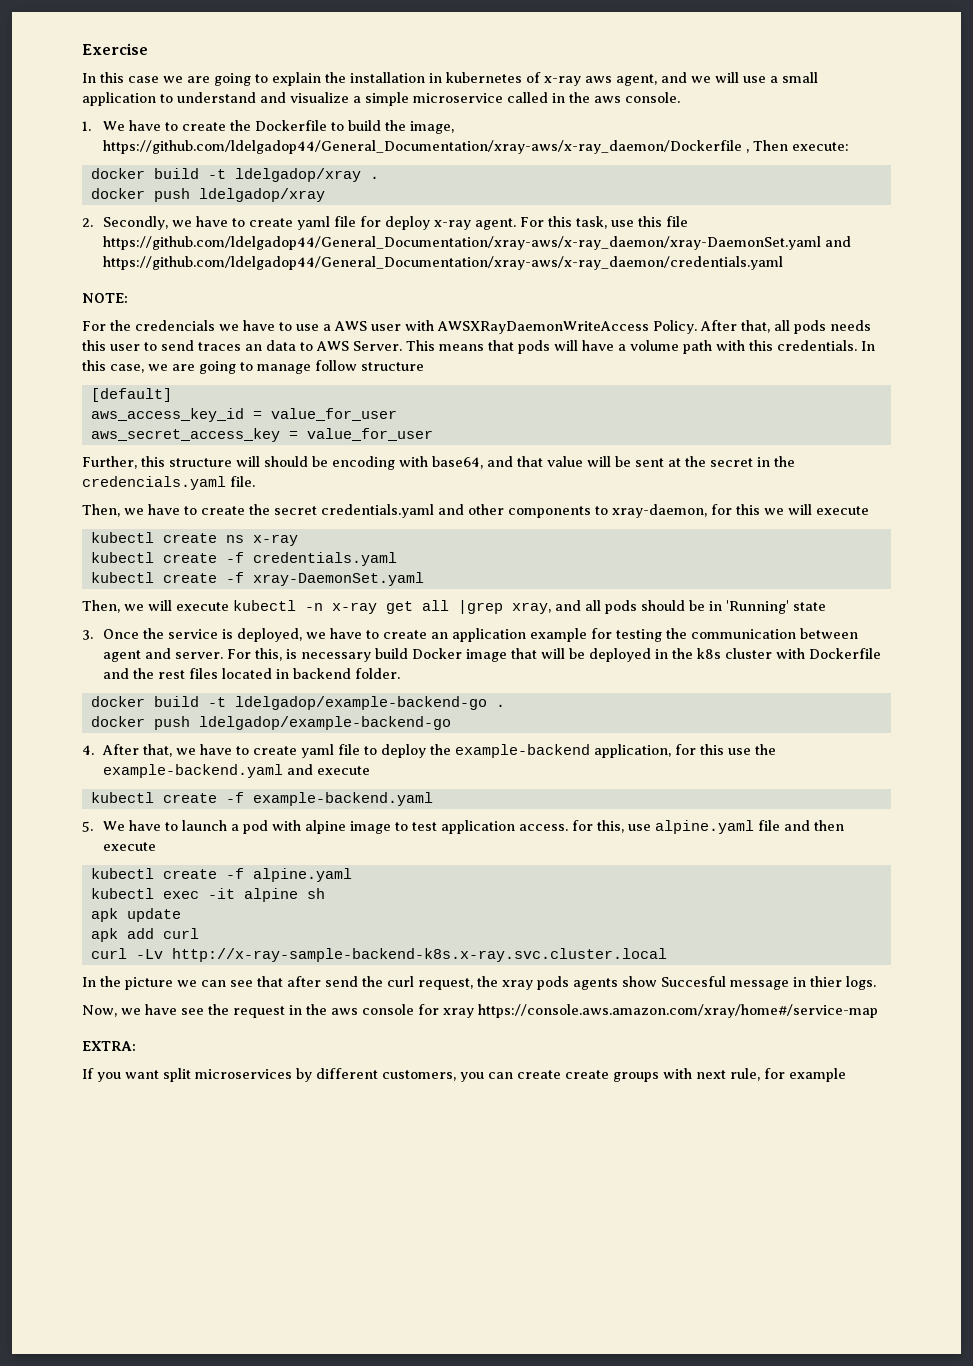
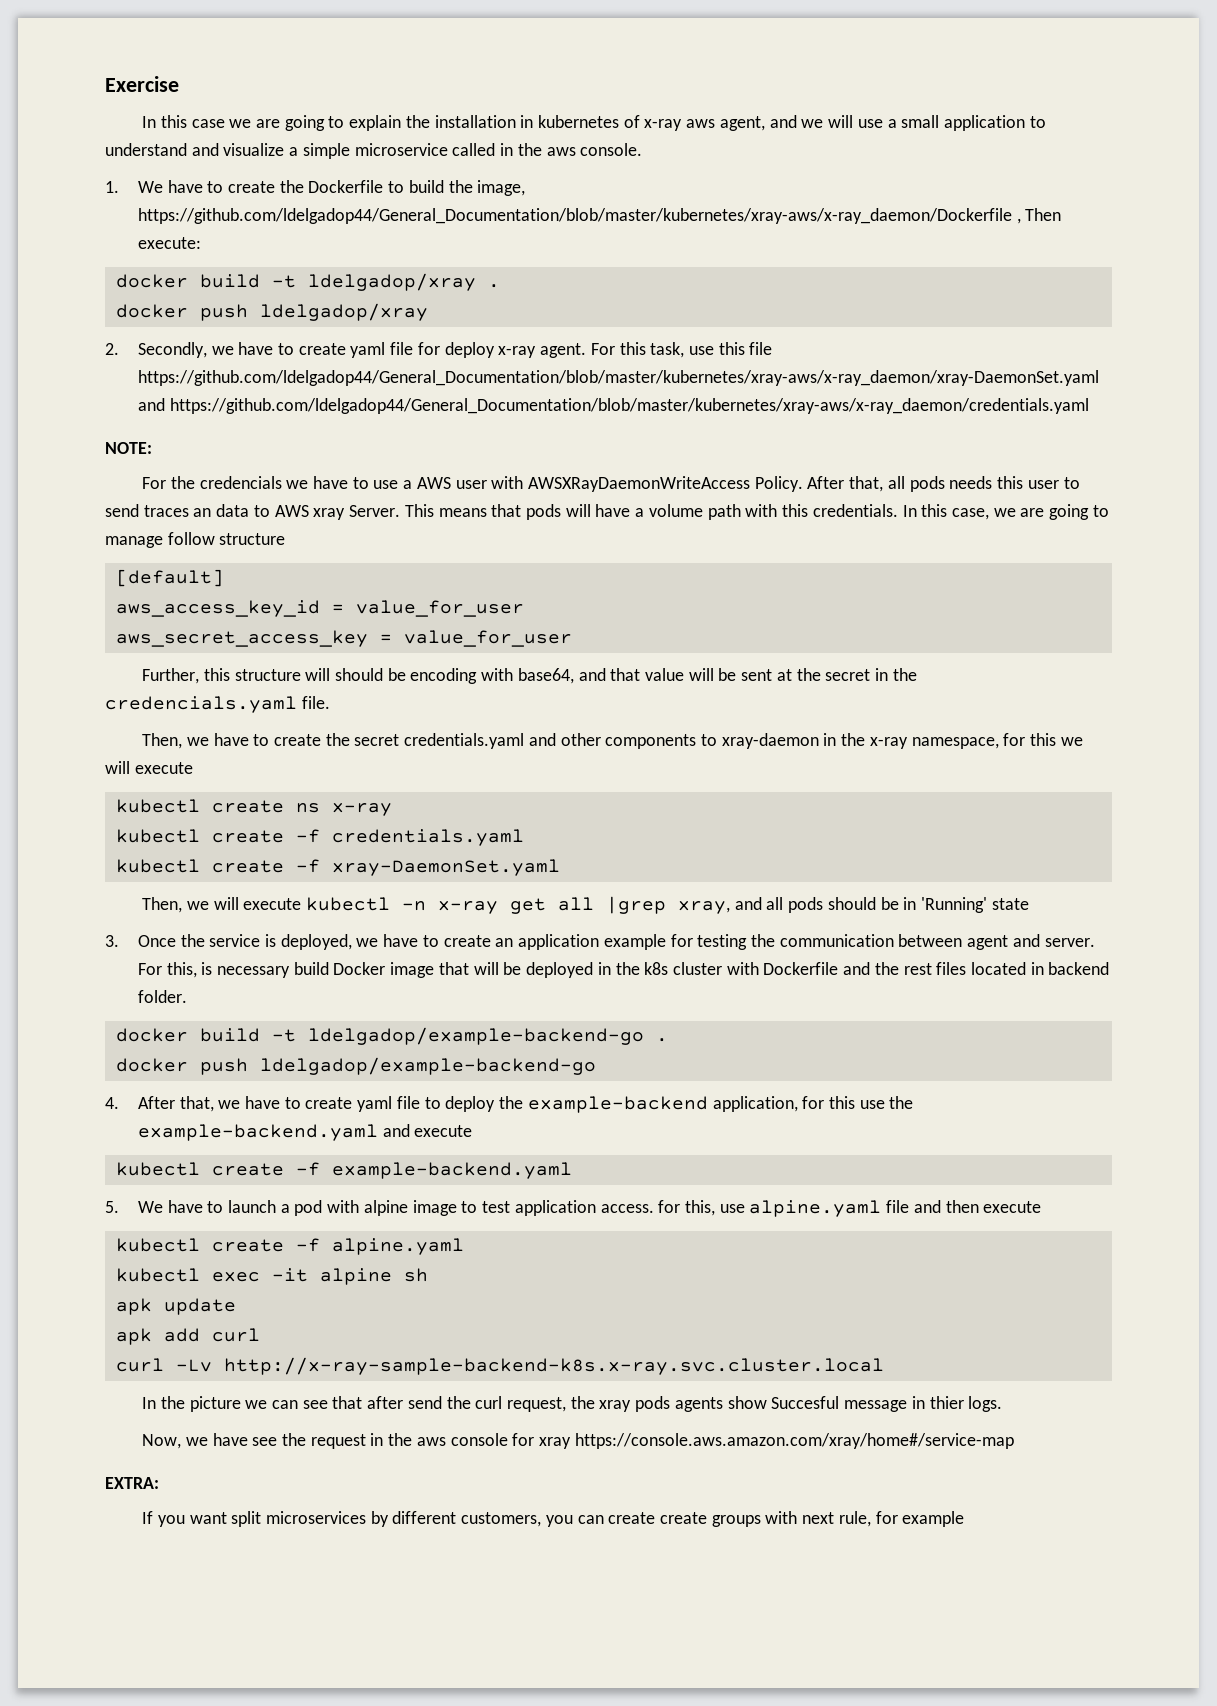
[102,140,742,154] https://github.com/ldelgadop44/General_Documentation/xray-aws/x-ray_daemon/Dockerfile -> [137,208,1012,224] https://github.com/ldelgadop44/General_Documentation/blob/master/kubernetes/xray-aws/x-ray_daemon/Dockerfile
[102,236,851,250] [102,256,783,270] https://github.com/ldelgadop44/General_Documentation/xray-aws/x-ray_daemon/xray-DaemonSet.yaml and https://github.com/ldelgadop44/General_Documentation/xray-aws/x-ray_daemon/credentials.yaml -> [137,370,1099,386] [137,398,1089,414] https://github.com/ldelgadop44/General_Documentation/blob/master/kubernetes/xray-aws/x-ray_daemon/xray-DaemonSet.yaml and https://github.com/ldelgadop44/General_Documentation/blob/master/kubernetes/xray-aws/x-ray_daemon/credentials.yaml
(349, 346) none -> [313,508,346,520] xray
[612,504,707,518] xray-daemon, -> [721,733,999,749] xray-daemon in the x-ray namespace,

